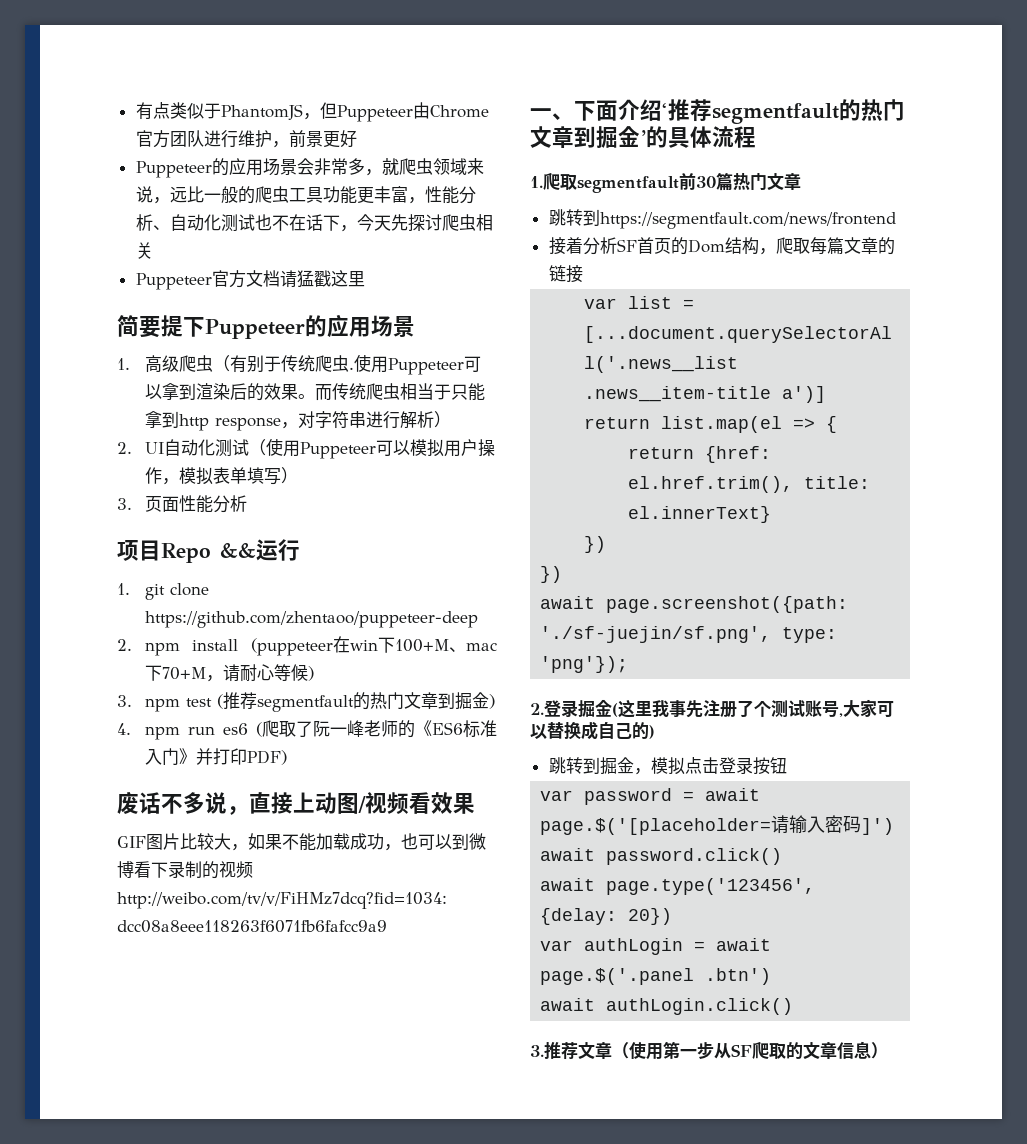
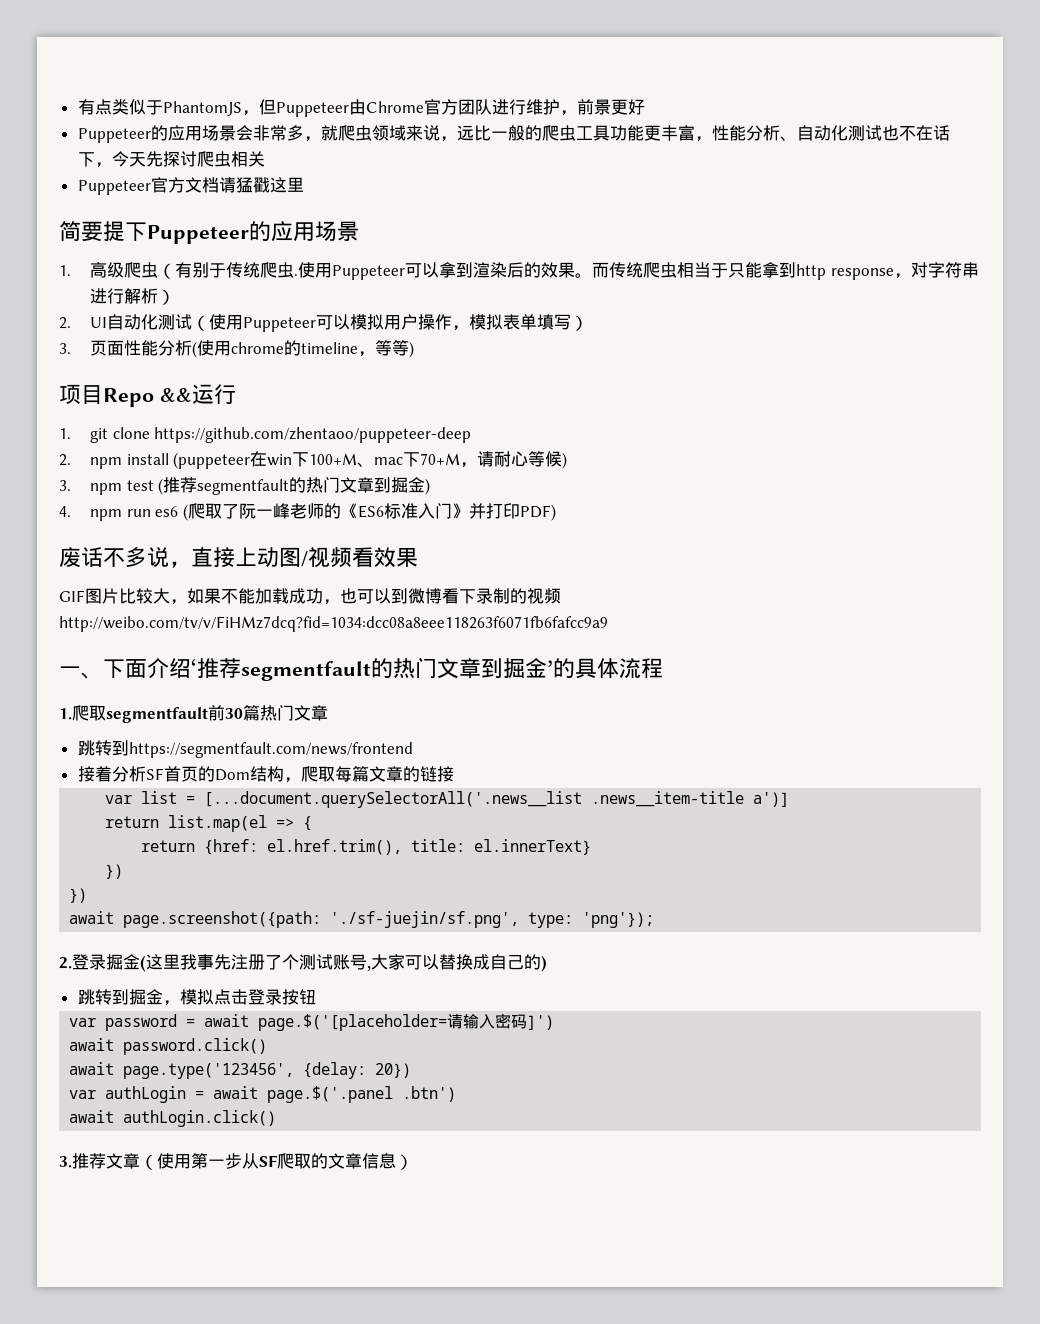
(247, 503) none -> [192,340,415,358] (使用chrome的timeline，等等)

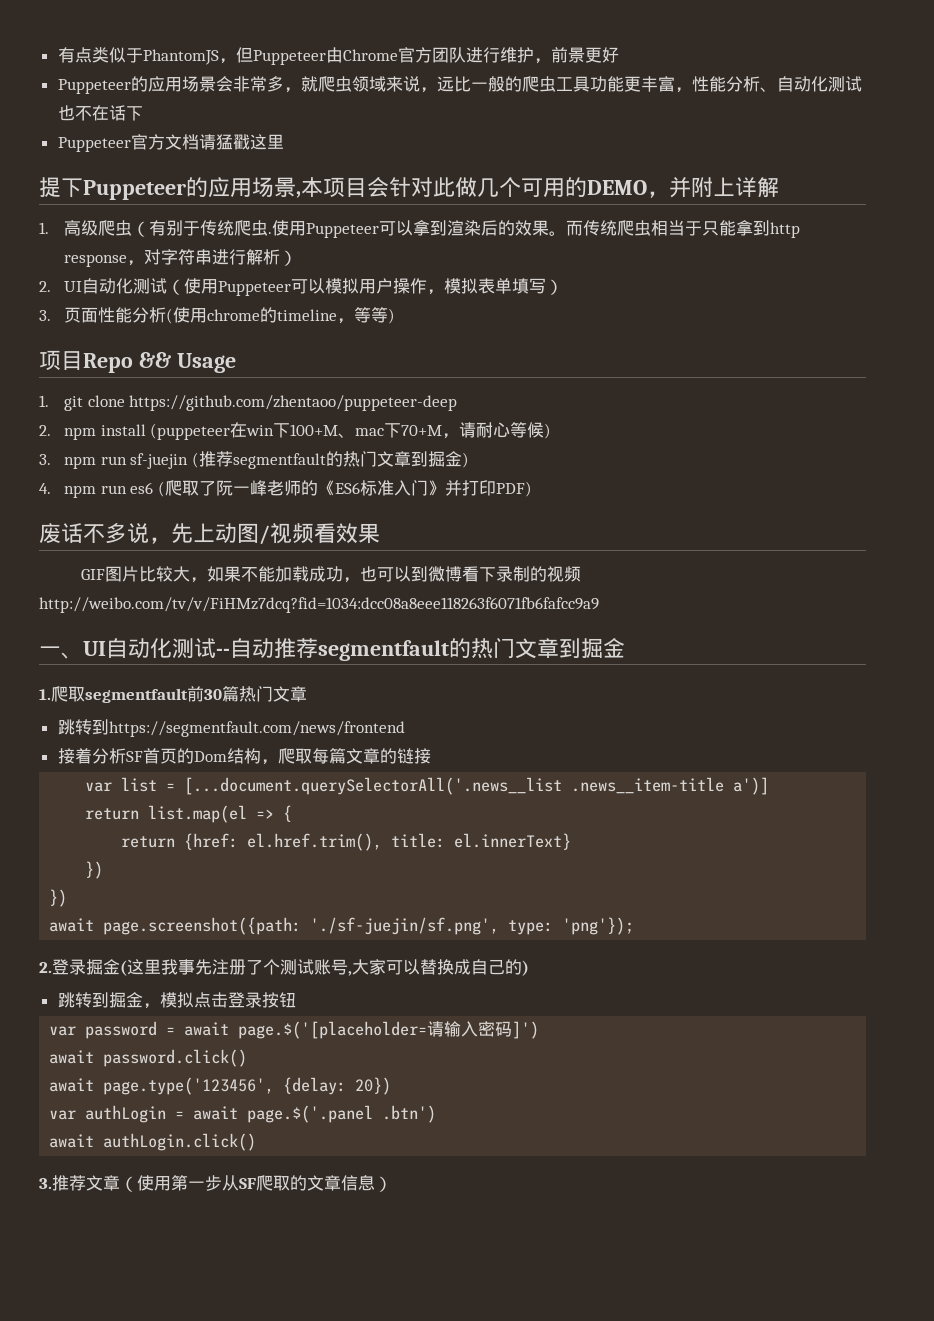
[94,151,265,168] ，今天先探讨爬虫相关 -> (143, 113) none
[59,221,103,242] 简要 -> (284, 141) none
(359, 231) none -> [296,177,779,198] ,本项目会针对此做几个可用的DEMO，并附上详解
[191,384,236,405] 运行 -> [176,353,236,373] Usage
[126,480,154,491] test -> [100,453,189,469] run sf-juejin
[191,547,235,567] 直接 -> [171,523,193,543] 先
[103,657,663,681] 下面介绍‘推荐segmentfault的热门文章到掘金’的具体流程 -> [83,637,625,661] UI自动化测试--自动推荐segmentfault的热门文章到掘金

